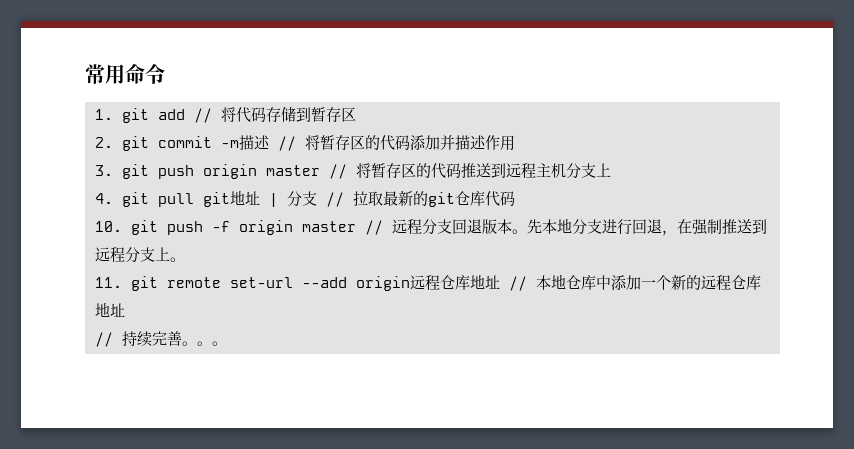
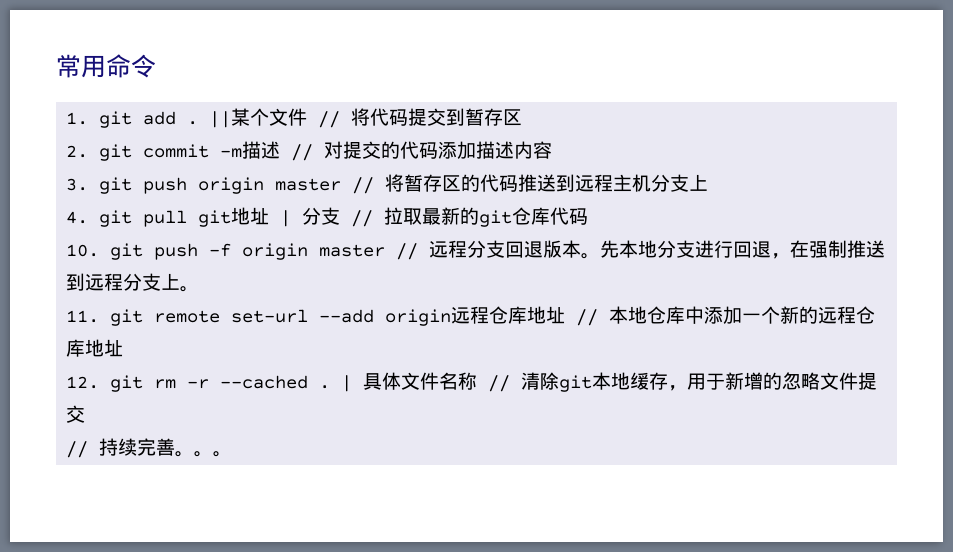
(185, 114) none -> [186,108,307,128] . ||某个文件
[265,106,296,122] 存储 -> [407,108,446,126] 提交
[304,135,365,150] 将暂存区 -> [323,141,381,159] 对提交
[439,135,515,151] 并描述作用 -> [475,141,552,159] 描述内容
(125, 310) none -> [65,372,877,392] [65,405,85,423] // 12. git rm -r --cached . | 具体文件名称 // 清除git本地缓存，用于新增的忽略文件提交

